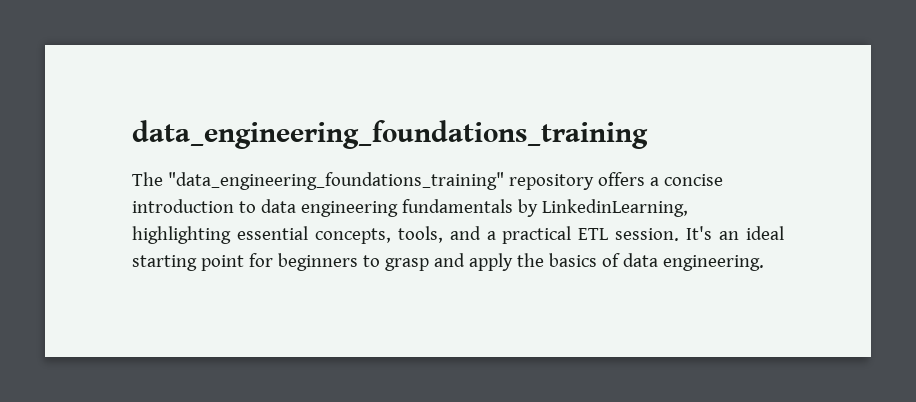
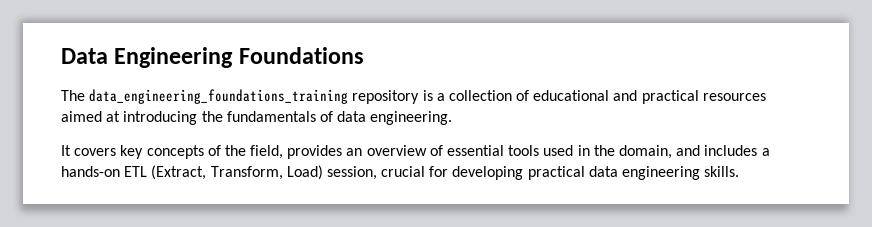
[132,120,648,149] [132,172,723,190] [132,199,688,217] [132,226,784,244] [132,253,764,271] data_engineering_foundations_training // The "data_engineering_foundations_training" repository offers a concise introduction to data engineering fundamentals by LinkedinLearning, highlighting essential concepts, tools, and a practical ETL session. It's an ideal starting point for beginners to grasp and apply the basics of data engineering. -> [61,47,364,68] [61,89,766,104] [61,111,453,125] [61,145,770,159] [61,165,740,180] Data Engineering Foundations // The data_engineering_foundations_training repository is a collection of educational and practical resources aimed at introducing the fundamentals of data engineering. // It covers key concepts of the field, provides an overview of essential tools used in the domain, and includes a hands-on ETL (Extract, Transform, Load) session, crucial for developing practical data engineering skills.

